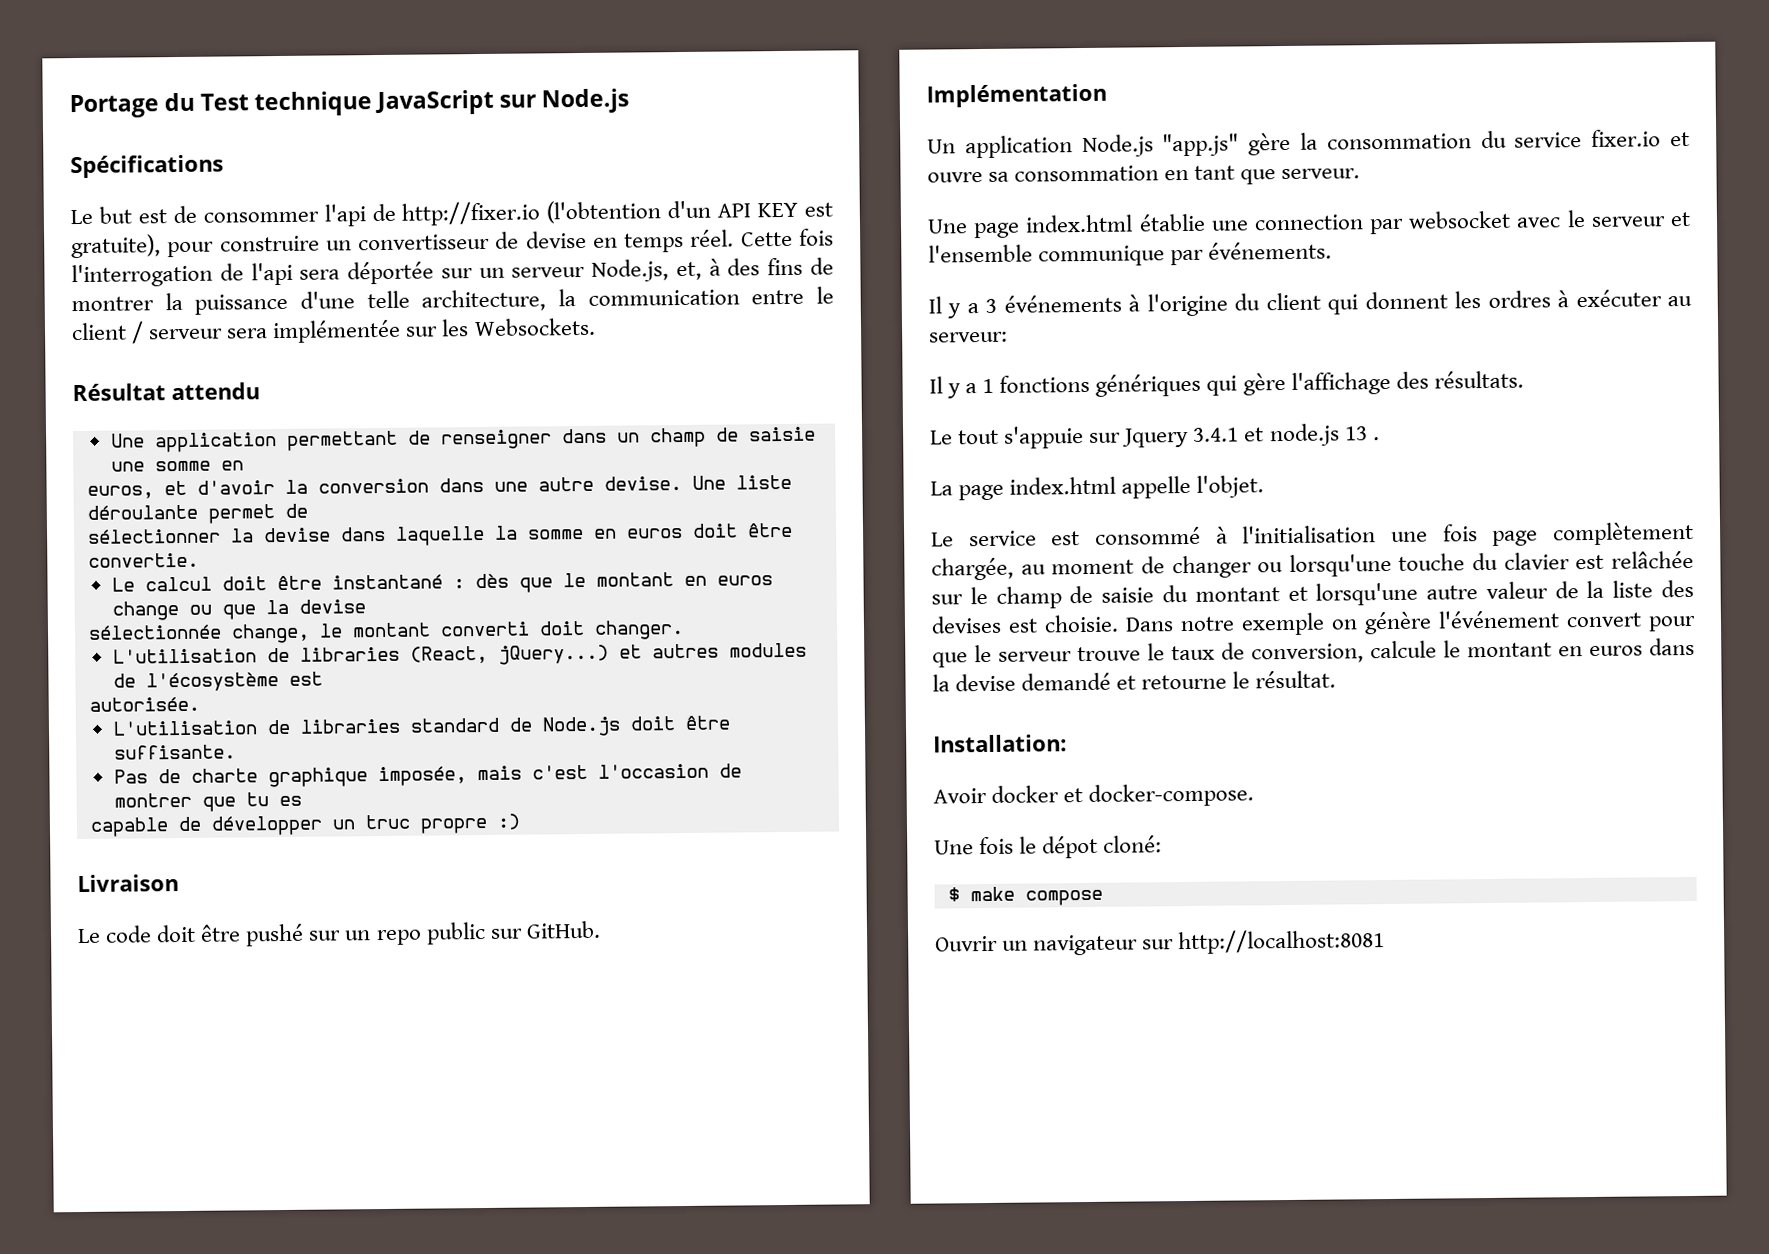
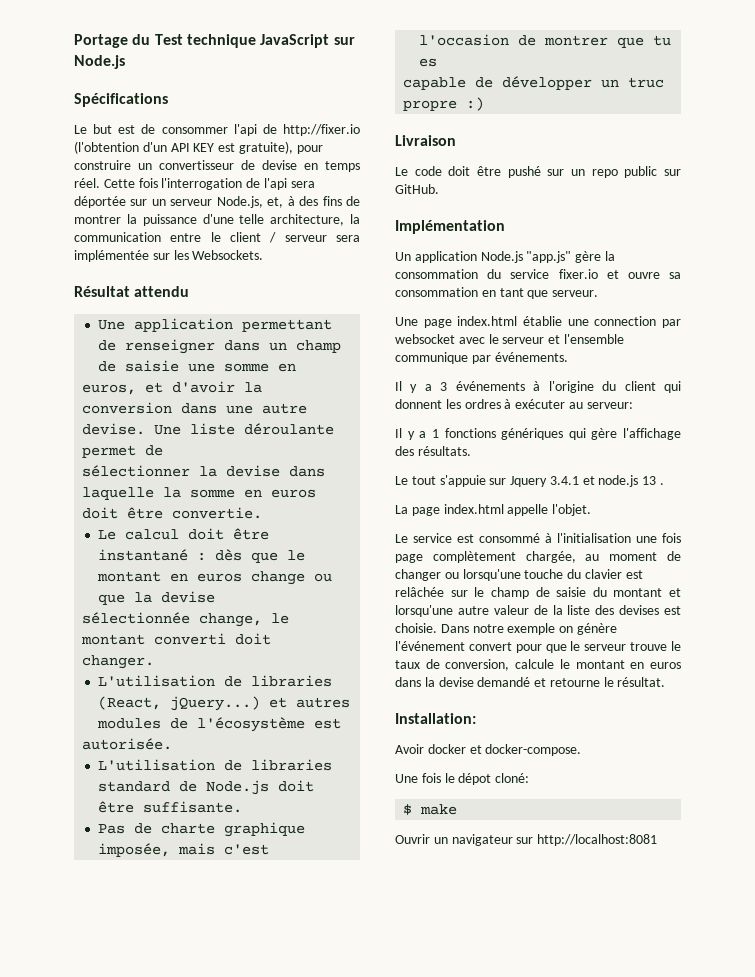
[1024,889,1103,906] compose -> (458, 809) none

